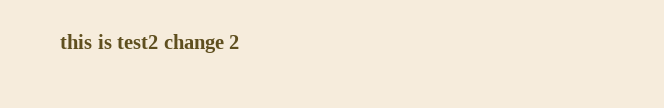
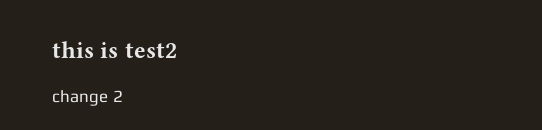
(159, 42) none -> (177, 50) //

